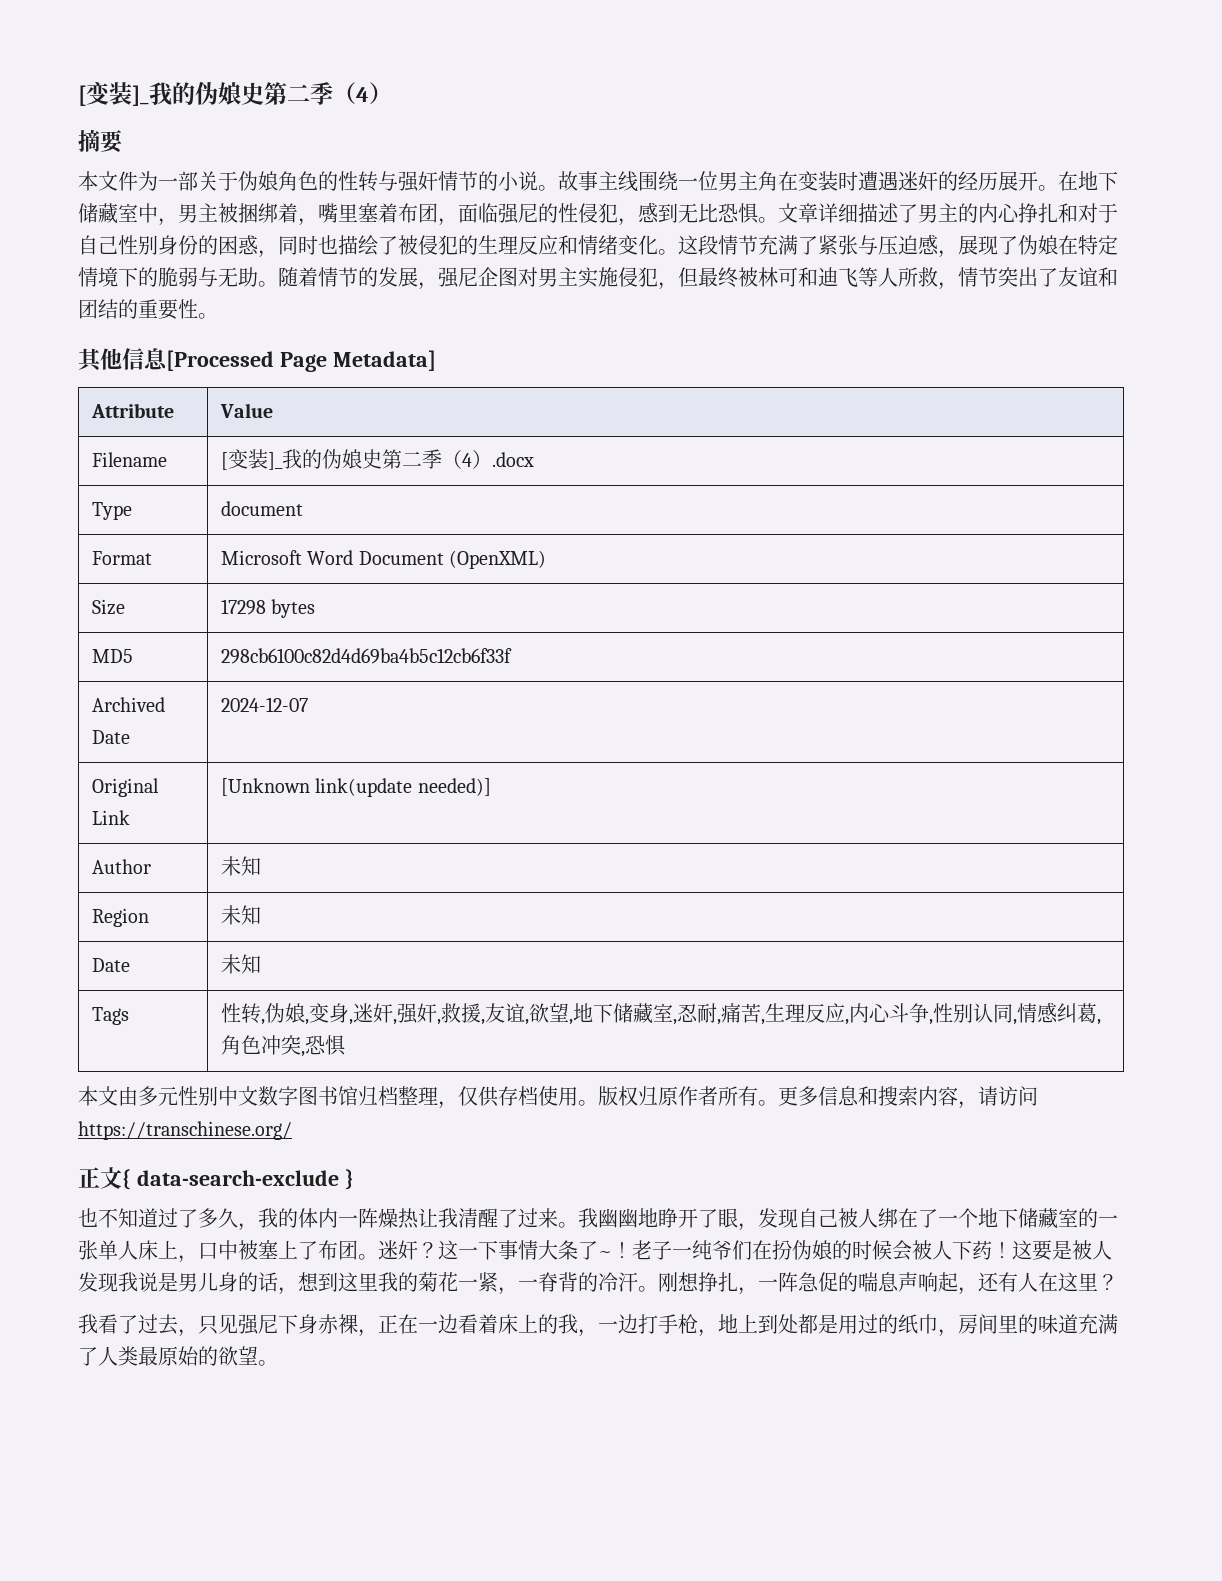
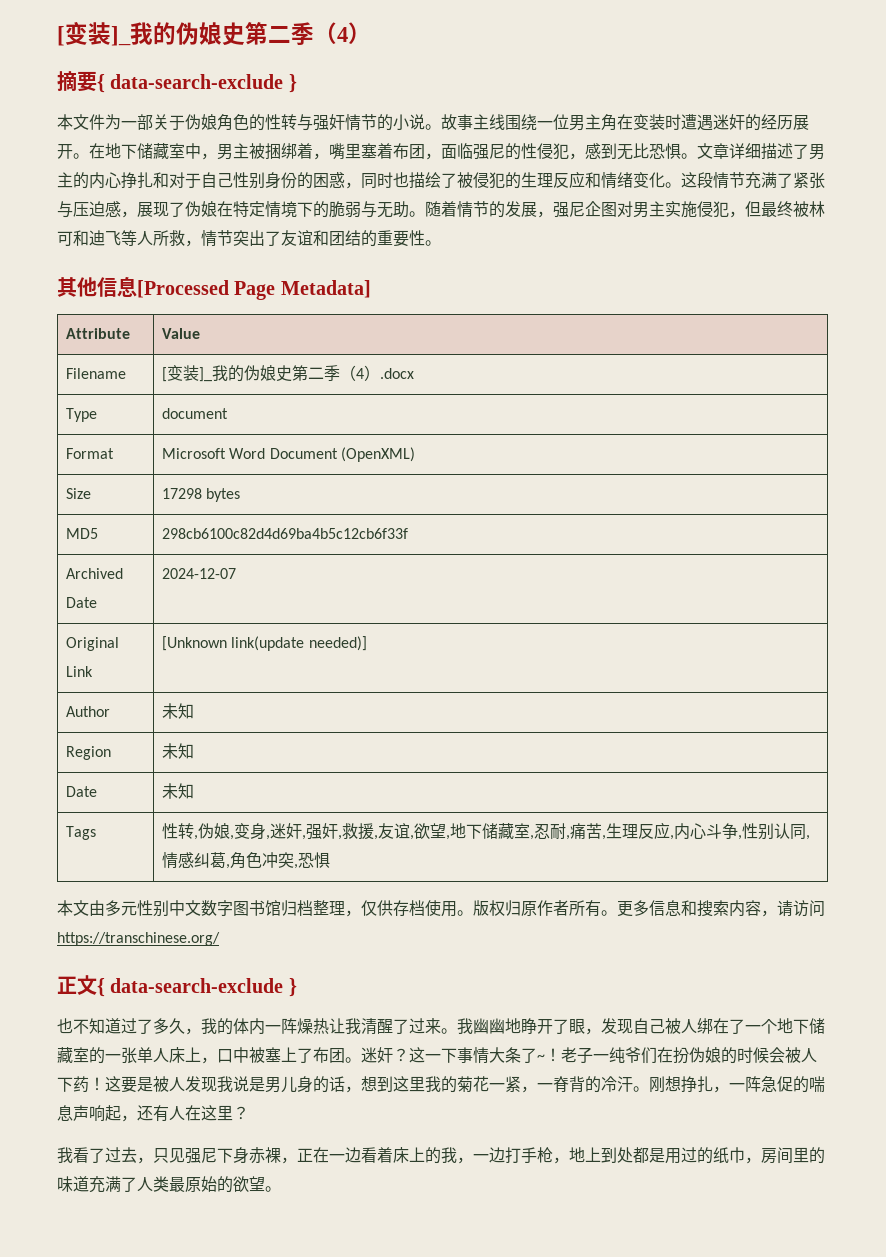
(123, 141) none -> [97,74,297,93] { data-search-exclude }

